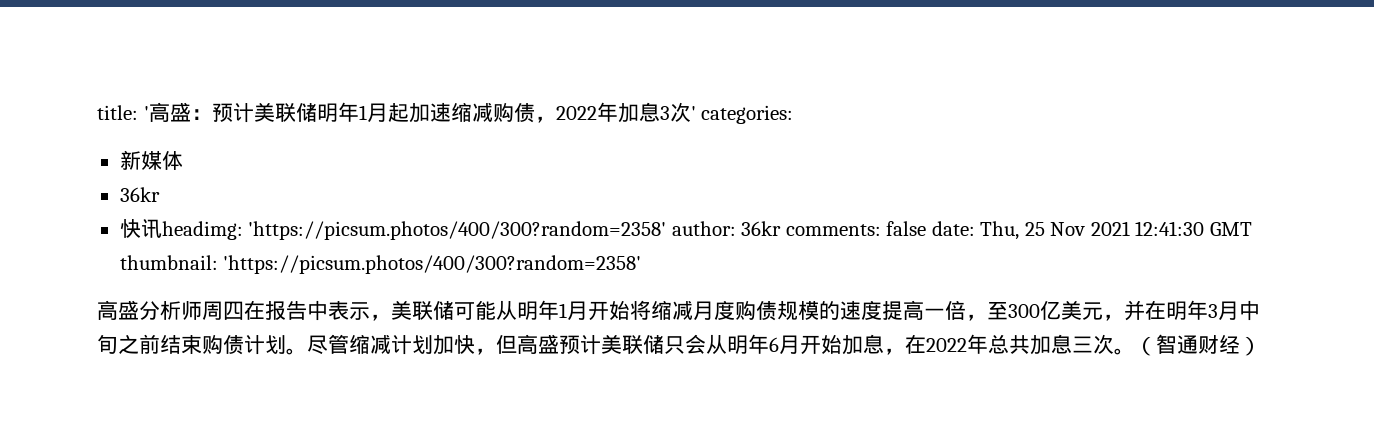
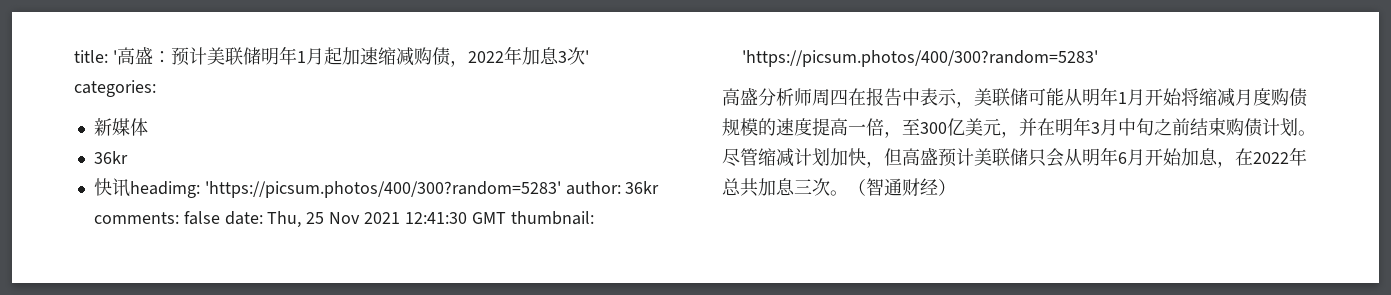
[248,221,667,240] 'https://picsum.photos/400/300?random=2358' -> [204,181,561,198] 'https://picsum.photos/400/300?random=5283'
[223,255,642,274] 'https://picsum.photos/400/300?random=2358' -> [741,50,1098,67] 'https://picsum.photos/400/300?random=5283'

